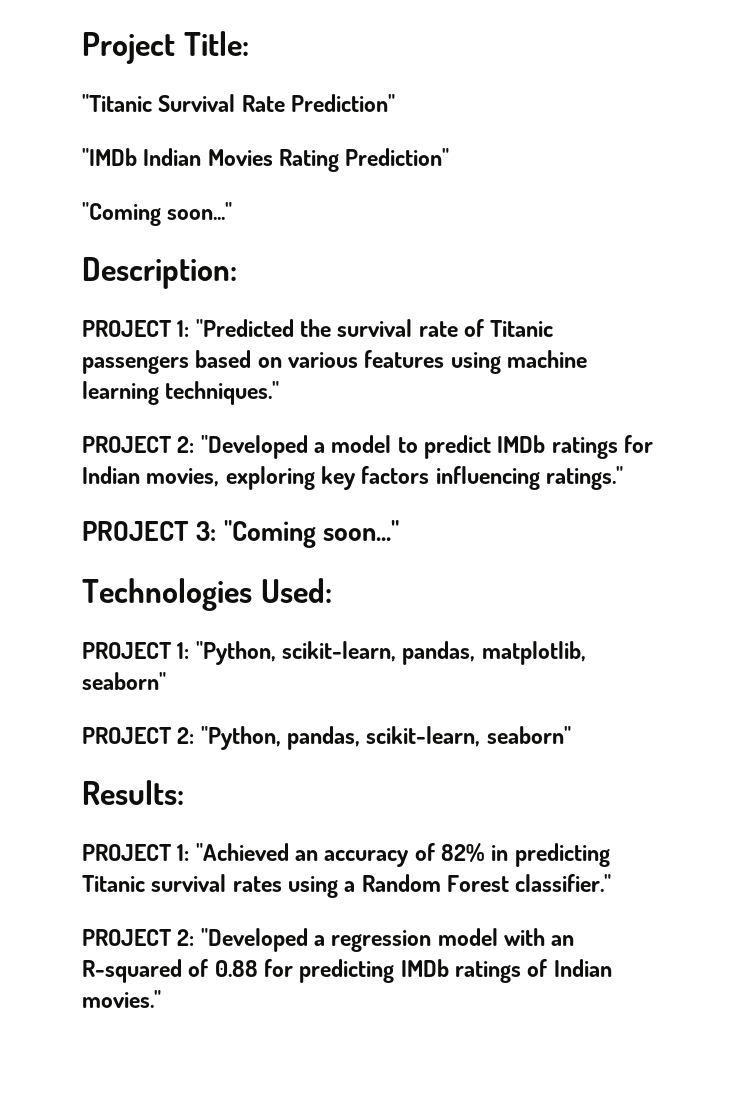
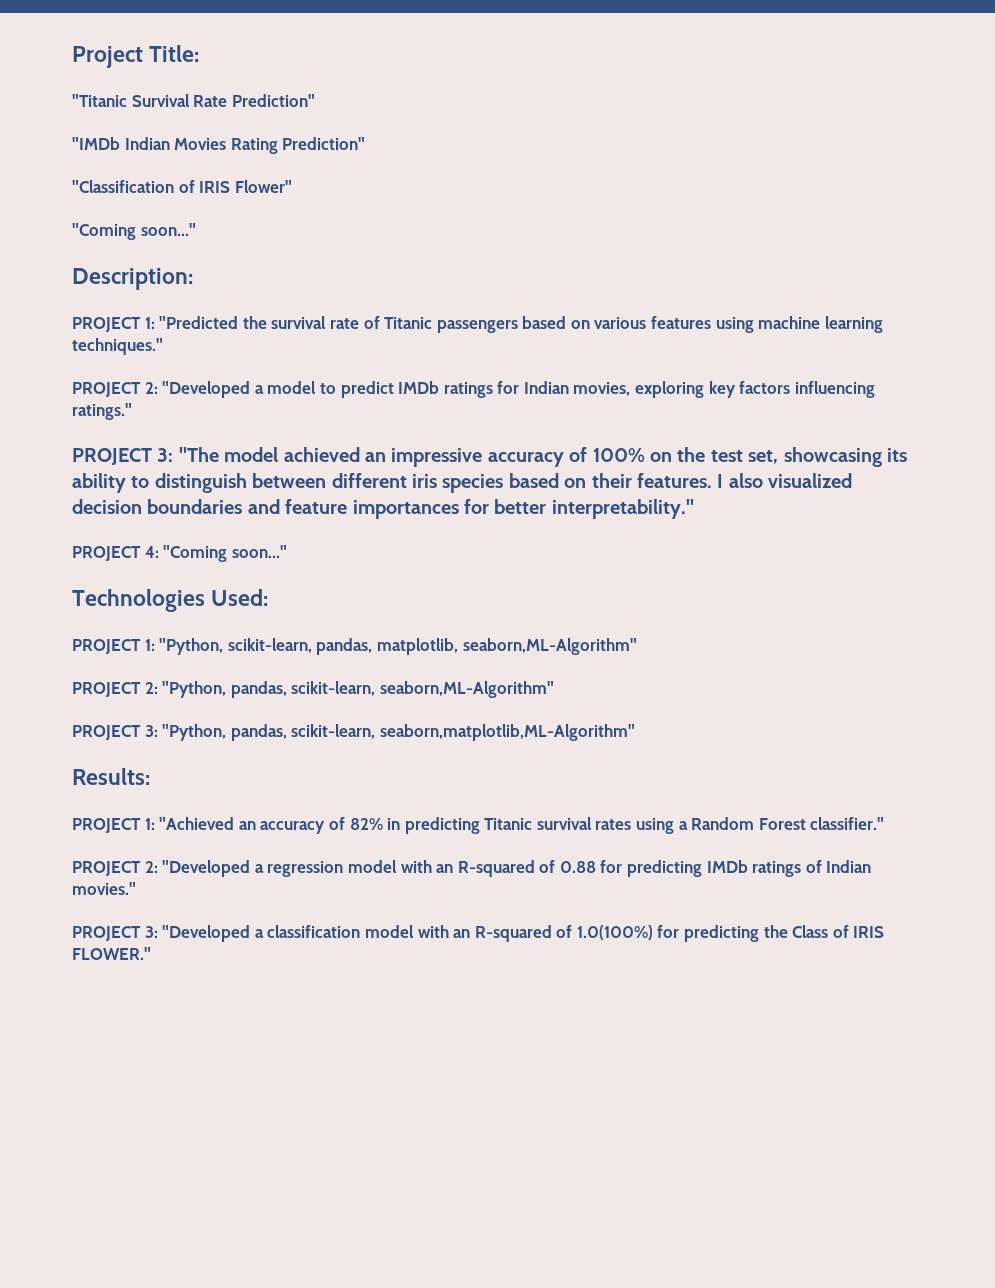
(450, 157) none -> [72,180,292,193] // "Classification of IRIS Flower"
(217, 531) none -> [178,447,907,467] [72,473,853,493] [72,499,694,519] [72,546,159,561] "The model achieved an impressive accuracy of 100% on the test set, showcasing its ability to distinguish between different iris species based on their features. I also visualized decision boundaries and feature importances for better interpretability." // PROJECT 4:
[82,672,166,690] seaborn" -> [462,638,637,655] seaborn,ML-Algorithm"
[486,726,571,744] seaborn" -> [379,681,554,698] [72,724,635,741] seaborn,ML-Algorithm" // PROJECT 3: "Python, pandas, scikit-learn, seaborn,matplotlib,ML-Algorithm"
(161, 999) none -> [72,925,885,942] [72,947,151,960] // PROJECT 3: "Developed a classification model with an R-squared of 1.0(100%) for predicting the Class of IRIS FLOWER."

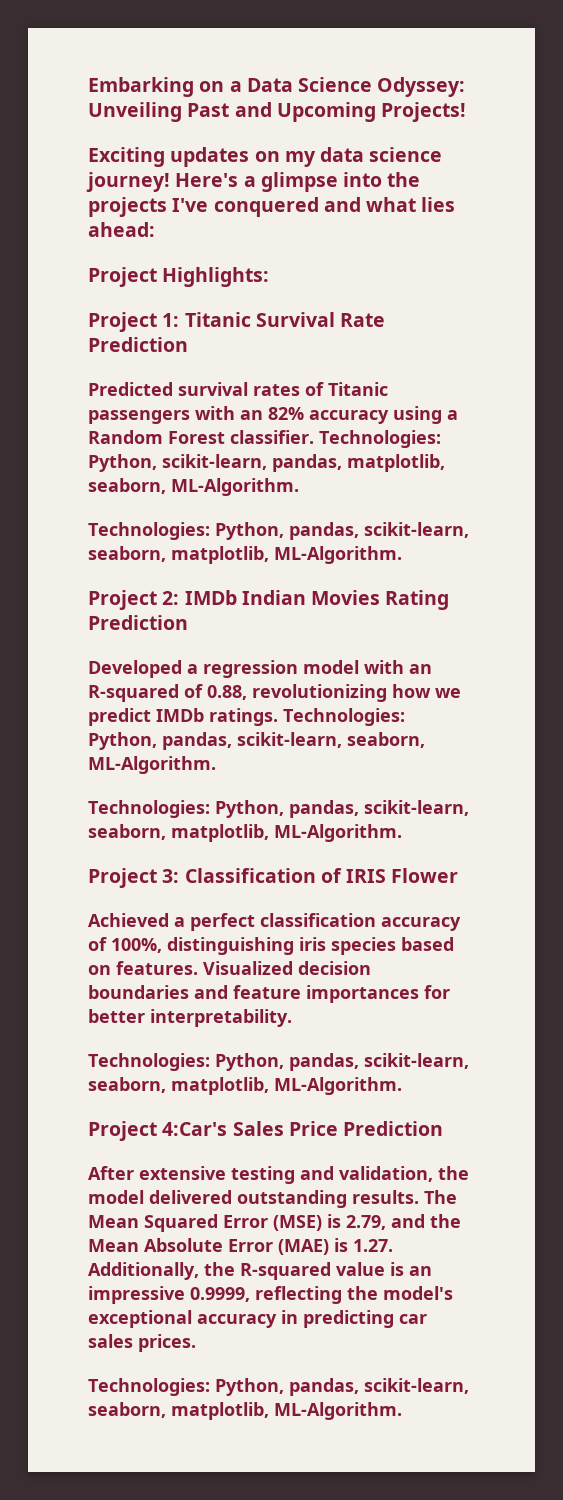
[72,45,200,68] [72,94,315,107] [72,137,366,154] [72,180,292,193] [72,223,196,240] [72,268,193,290] [72,316,883,333] [72,338,163,355] [72,381,875,398] [72,403,132,420] [72,447,907,467] [72,473,853,493] Project Title: // "Titanic Survival Rate Prediction" // "IMDb Indian Movies Rating Prediction" // "Classification of IRIS Flower" // "Coming soon..." // Description: // PROJECT 1: "Predicted the survival rate of Titanic passengers based on various features using machine learning techniques." // PROJECT 2: "Developed a model to predict IMDb ratings for Indian movies, exploring key factors influencing ratings." // PROJECT 3: "The model achieved an impressive accuracy of 100% on the test set, showcasing its ability to distinguish between different iris species based on their features. I also visualized -> [88,77,466,97] [88,102,467,122] [88,147,443,167] [86,172,421,192] [88,197,456,217] [88,222,155,237] [88,267,270,287] [88,312,386,332] [88,337,188,352] [88,382,388,396] [88,406,458,424] [88,430,441,448] [88,454,445,472] [88,478,299,496] [88,522,469,540] [88,546,402,564] [88,590,450,610] [88,615,188,630] [88,660,432,678] [88,684,461,702] [88,708,405,726] [88,732,425,750] [88,756,216,774] [88,800,469,818] [88,824,402,842] [88,868,459,888] [88,913,461,931] [88,937,454,955] [88,961,293,975] Embarking on a Data Science Odyssey: Unveiling Past and Upcoming Projects! // Exciting updates on my data science journey! Here's a glimpse into the projects I've conquered and what lies ahead: // Project Highlights: // Project 1: Titanic Survival Rate Prediction // Predicted survival rates of Titanic passengers with an 82% accuracy using a Random Forest classifier. Technologies: Python, scikit-learn, pandas, matplotlib, seaborn, ML-Algorithm. // Technologies: Python, pandas, scikit-learn, seaborn, matplotlib, ML-Algorithm. // Project 2: IMDb Indian Movies Rating Prediction // Developed a regression model with an R-squared of 0.88, revolutionizing how we predict IMDb ratings. Technologies: Python, pandas, scikit-learn, seaborn, ML-Algorithm. // Technologies: Python, pandas, scikit-learn, seaborn, matplotlib, ML-Algorithm. // Project 3: Classification of IRIS Flower // Achieved a perfect classification accuracy of 100%, distinguishing iris species based on features. Visualized
[551,499,694,519] [72,545,287,562] [72,589,269,612] [72,638,637,655] [72,681,554,698] [72,724,635,741] [72,768,150,785] [72,817,885,834] [72,860,872,877] [72,882,136,895] [72,925,885,942] [72,947,151,960] interpretability." // PROJECT 4: "Coming soon..." // Technologies Used: // PROJECT 1: "Python, scikit-learn, pandas, matplotlib, seaborn,ML-Algorithm" // PROJECT 2: "Python, pandas, scikit-learn, seaborn,ML-Algorithm" // PROJECT 3: "Python, pandas, scikit-learn, seaborn,matplotlib,ML-Algorithm" // Results: // PROJECT 1: "Achieved an accuracy of 82% in predicting Titanic survival rates using a Random Forest classifier." // PROJECT 2: "Developed a regression model with an R-squared of 0.88 for predicting IMDb ratings of Indian movies." // PROJECT 3: "Developed a classification model with an R-squared of 1.0(100%) for predicting the Class of IRIS FLOWER." -> [150,1009,292,1027] [88,1053,469,1071] [88,1077,402,1095] [88,1121,444,1141] [88,1166,469,1184] [88,1190,457,1208] [88,1214,461,1232] [88,1238,393,1255] [88,1262,432,1280] [88,1286,453,1304] [88,1310,427,1328] [88,1334,196,1352] [88,1378,469,1396] [88,1402,402,1420] interpretability. // Technologies: Python, pandas, scikit-learn, seaborn, matplotlib, ML-Algorithm. // Project 4:Car's Sales Price Prediction // After extensive testing and validation, the model delivered outstanding results. The Mean Squared Error (MSE) is 2.79, and the Mean Absolute Error (MAE) is 1.27. Additionally, the R-squared value is an impressive 0.9999, reflecting the model's exceptional accuracy in predicting car sales prices. // Technologies: Python, pandas, scikit-learn, seaborn, matplotlib, ML-Algorithm.

